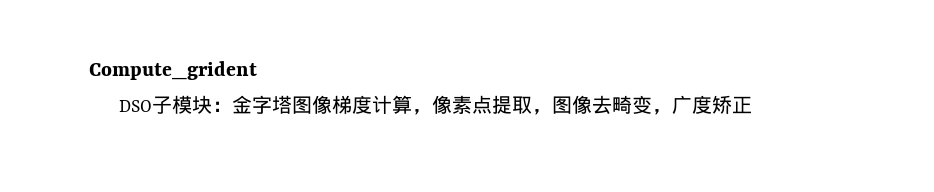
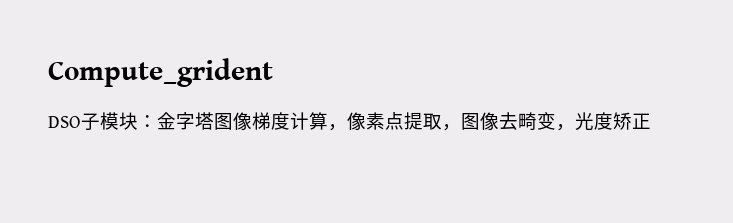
[671,95,692,114] 广 -> [575,112,594,131] 光

